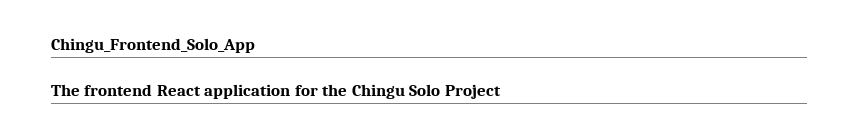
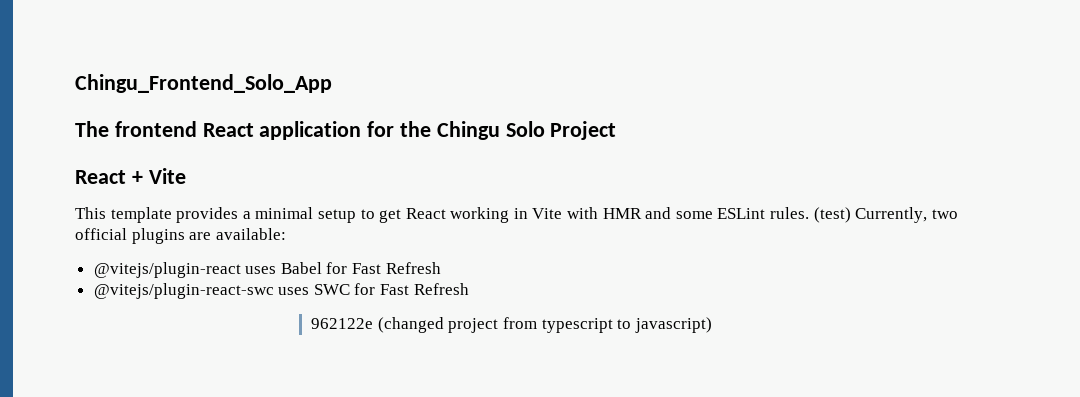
(501, 91) none -> [75,168,186,184] [75,207,958,223] [75,228,286,244] [93,262,441,278] [93,283,469,299] [311,317,712,333] // React + Vite // This template provides a minimal setup to get React working in Vite with HMR and some ESLint rules. (test) Currently, two official plugins are available: // @vitejs/plugin-react uses Babel for Fast Refresh // @vitejs/plugin-react-swc uses SWC for Fast Refresh // 962122e (changed project from typescript to javascript)

